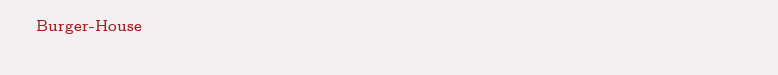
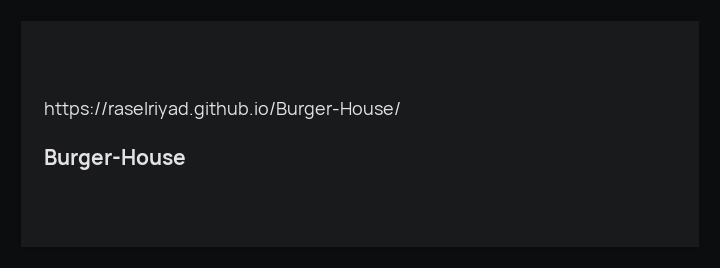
(36, 27) none -> [44,102,401,119] https://raselriyad.github.io/Burger-House/ //

